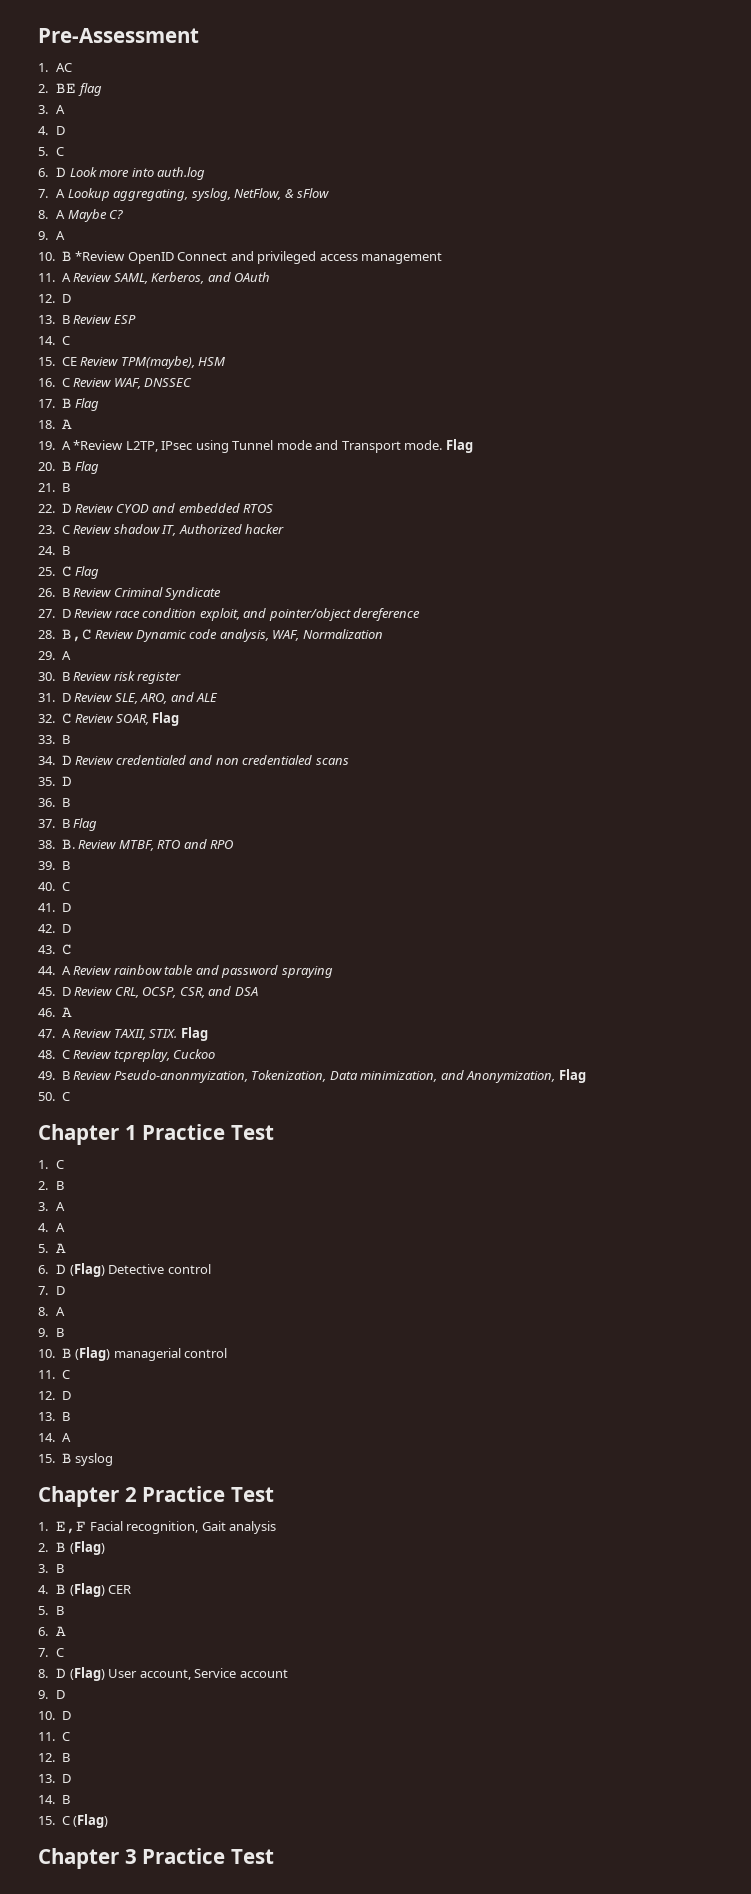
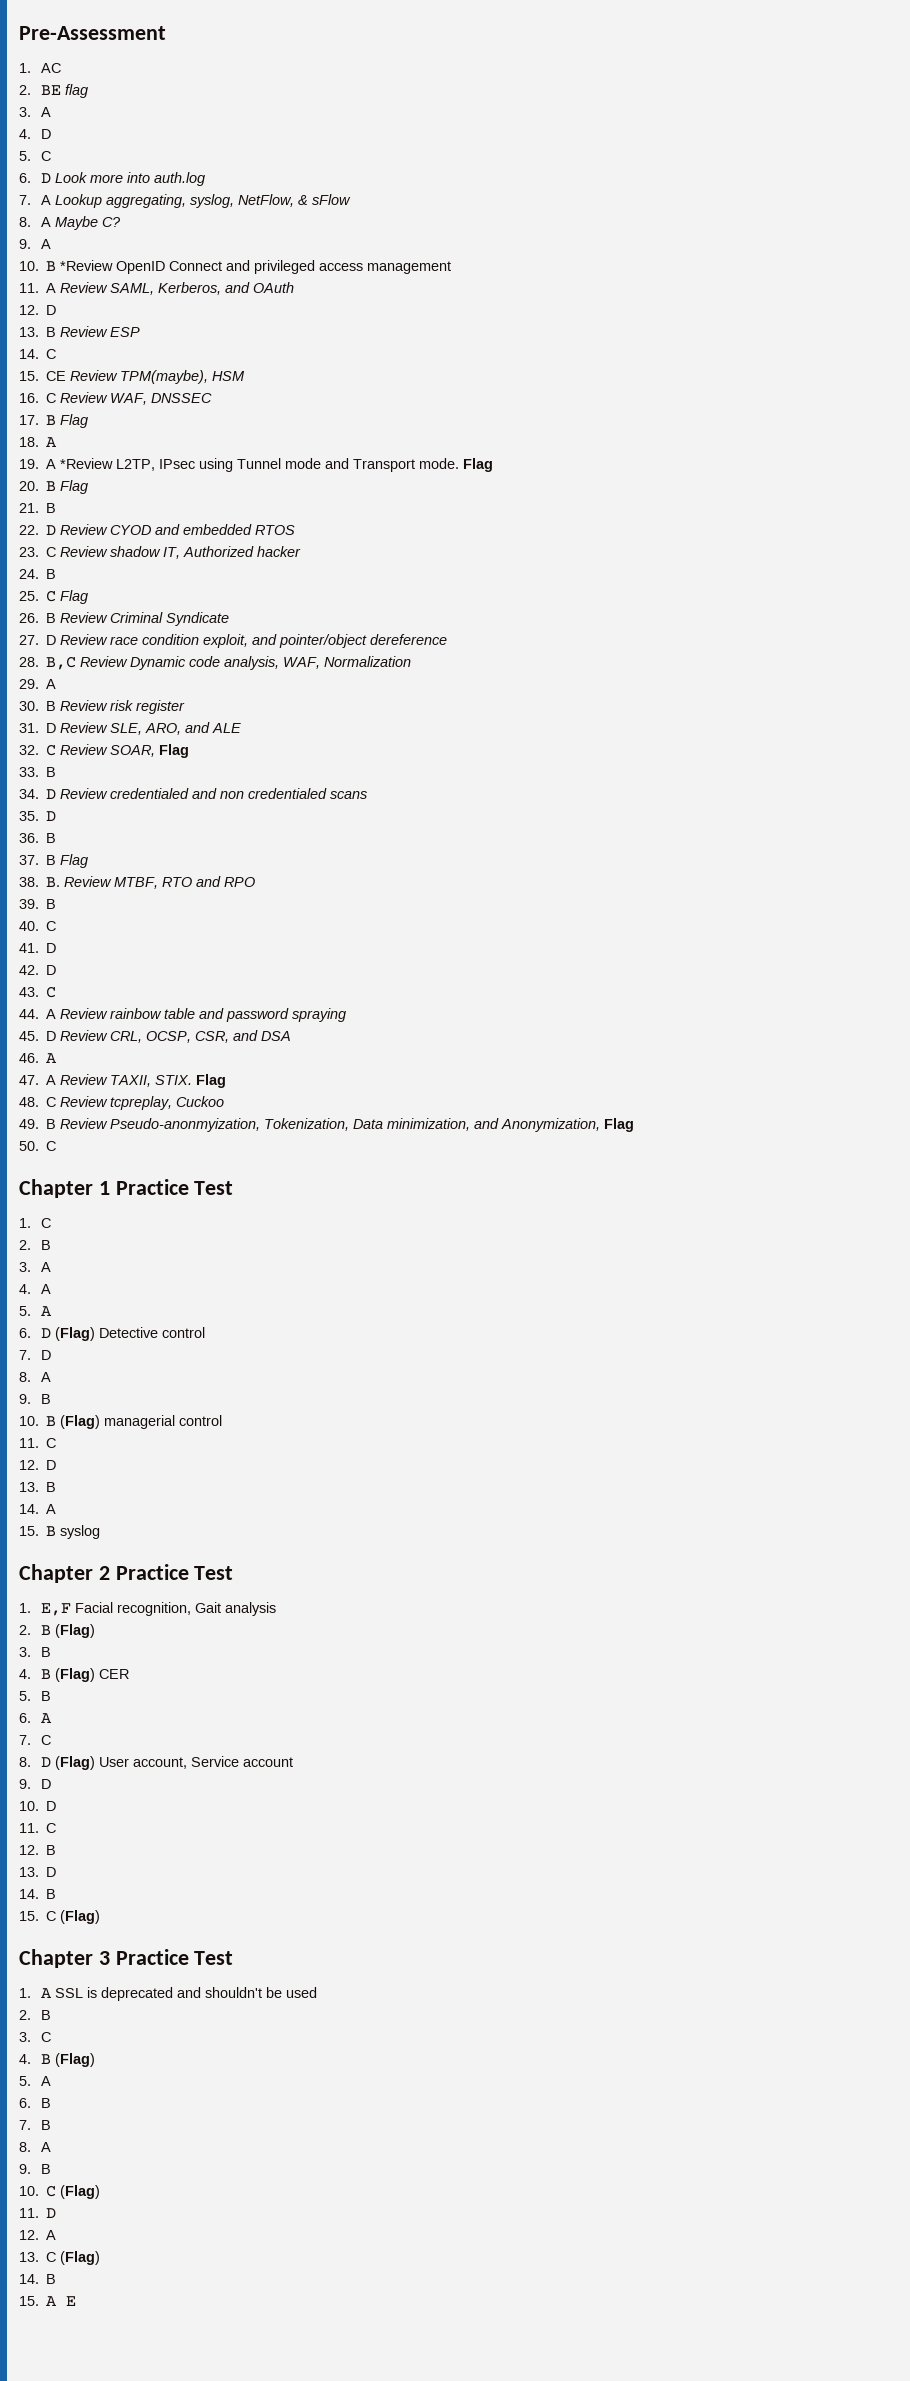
(274, 1856) none -> [19,1987,317,2001] [19,2010,51,2020] [19,2032,51,2042] [19,2053,95,2067] [19,2076,51,2086] [19,2098,51,2108] [19,2120,51,2130] [19,2142,51,2152] [19,2164,51,2174] [19,2185,101,2199] [19,2208,57,2218] [19,2230,57,2240] [19,2251,101,2265] [19,2274,57,2284] [19,2296,77,2306] // 1. A SSL is deprecated and shouldn't be used // 2. B // 3. C // 4. B (Flag) // 5. A // 6. B // 7. B // 8. A // 9. B // 10. C (Flag) // 11. D // 12. A // 13. C (Flag) // 14. B // 15. A E

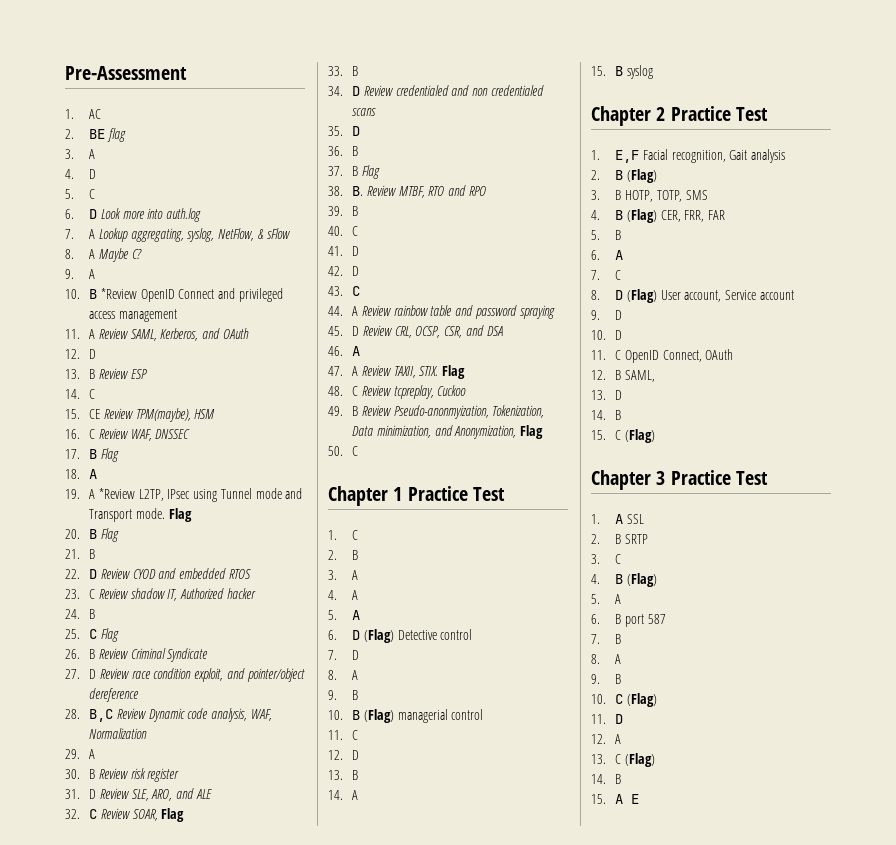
[19,1668,129,1682] // 4. B (Flag) CER -> [624,190,709,202] [591,209,726,223] HOTP, TOTP, SMS // 4. B (Flag) CER, FRR, FAR
(57, 1828) none -> [624,349,734,363] OpenID Connect, OAuth
(57, 1850) none -> [624,370,655,382] SAML,
[86,1987,317,2001] [19,2010,51,2020] is deprecated and shouldn't be used // 2. B -> [591,534,648,544] // 2. B SRTP
(51, 2103) none -> [624,614,666,627] port 587

